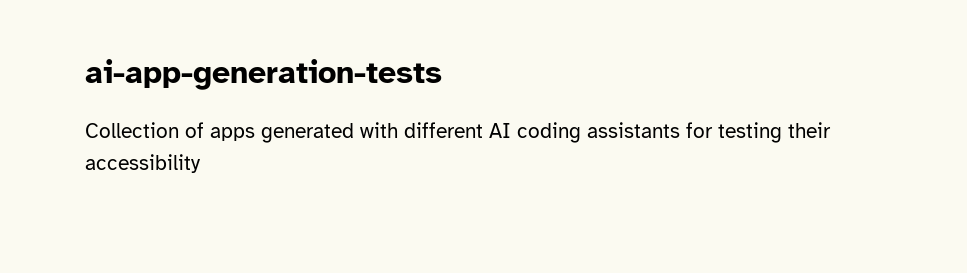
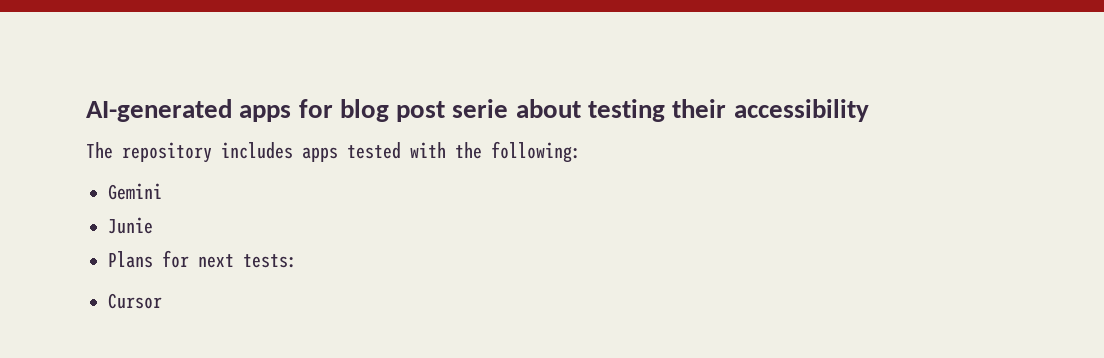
[85,59,442,90] [85,122,831,143] [85,154,201,173] ai-app-generation-tests // Collection of apps generated with different AI coding assistants for testing their accessibility -> [86,99,869,122] [86,141,581,163] [108,183,162,200] [108,217,153,234] [108,250,297,268] [108,293,162,309] AI-generated apps for blog post serie about testing their accessibility // The repository includes apps tested with the following: // Gemini // Junie // Plans for next tests: // Cursor

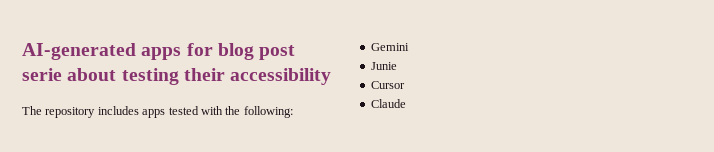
[108,250,297,268] [108,293,162,309] Plans for next tests: // Cursor -> [370,81,405,89] [370,99,406,108] Cursor // Claude

